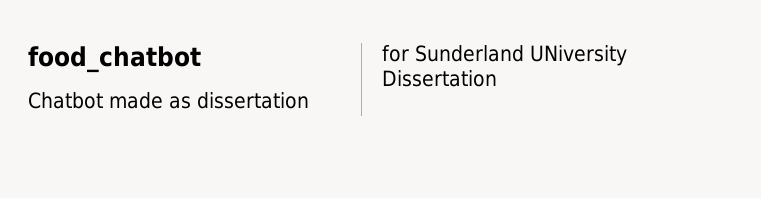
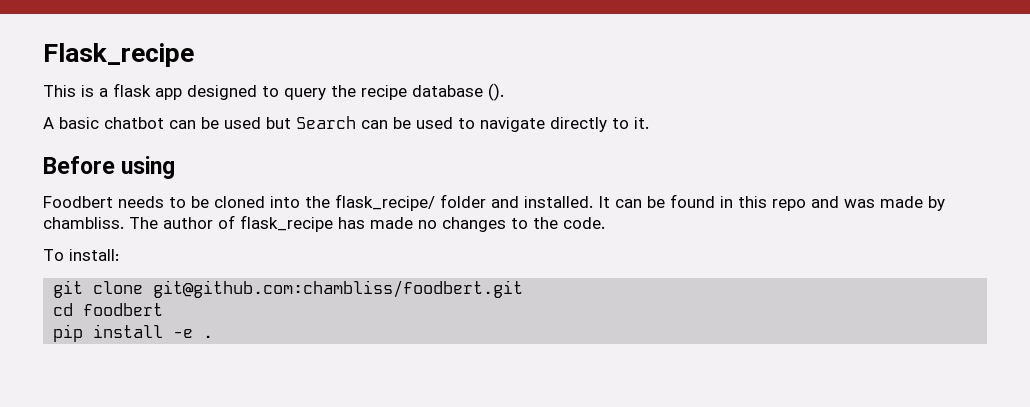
[28,46,201,73] [28,92,309,109] [382,45,627,66] [382,70,497,87] food_chatbot // Chatbot made as dissertation for Sunderland UNiversity Dissertation -> [43,43,194,67] [43,83,504,101] [43,116,649,132] [43,156,176,179] [43,194,945,211] [43,215,605,232] [43,249,119,261] [53,280,524,298] [53,303,164,316] [53,324,214,342] Flask_recipe // This is a flask app designed to query the recipe database (). // A basic chatbot can be used but Search can be used to navigate directly to it. // Before using // Foodbert needs to be cloned into the flask_recipe/ folder and installed. It can be found in this repo and was made by chambliss. The author of flask_recipe has made no changes to the code. // To install: // git clone git@github.com:chambliss/foodbert.git // cd foodbert // pip install -e .

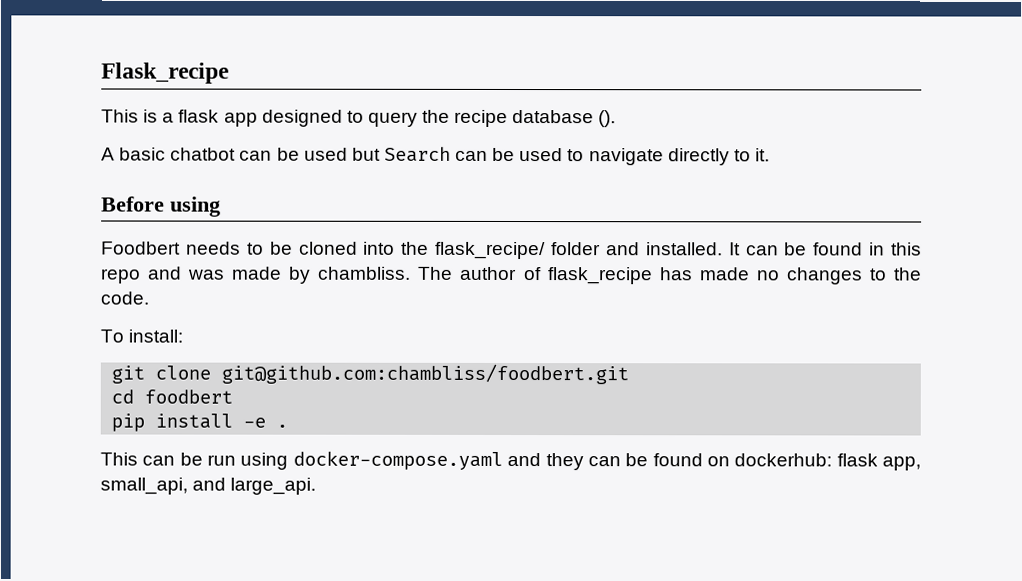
(214, 336) none -> [100,450,922,471] [100,477,317,495] // This can be run using docker-compose.yaml and they can be found on dockerhub: flask app, small_api, and large_api.

